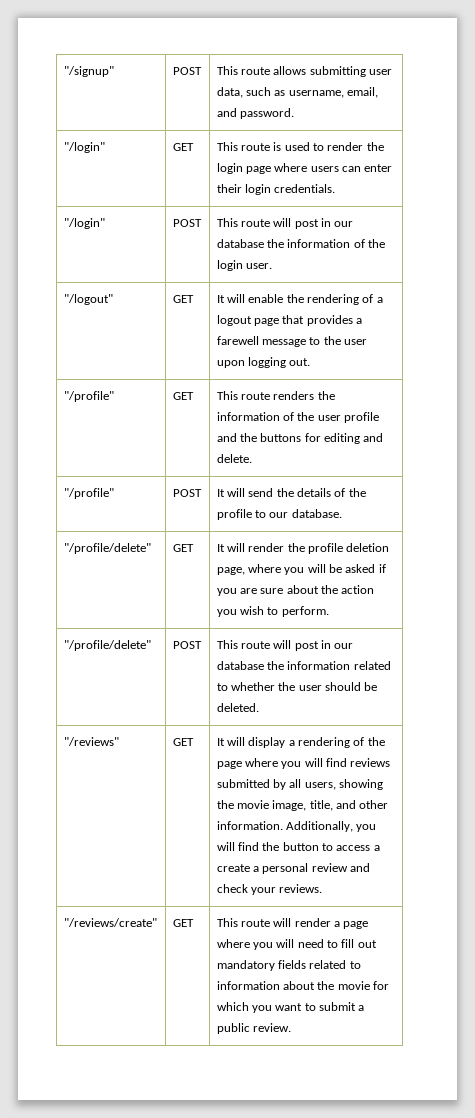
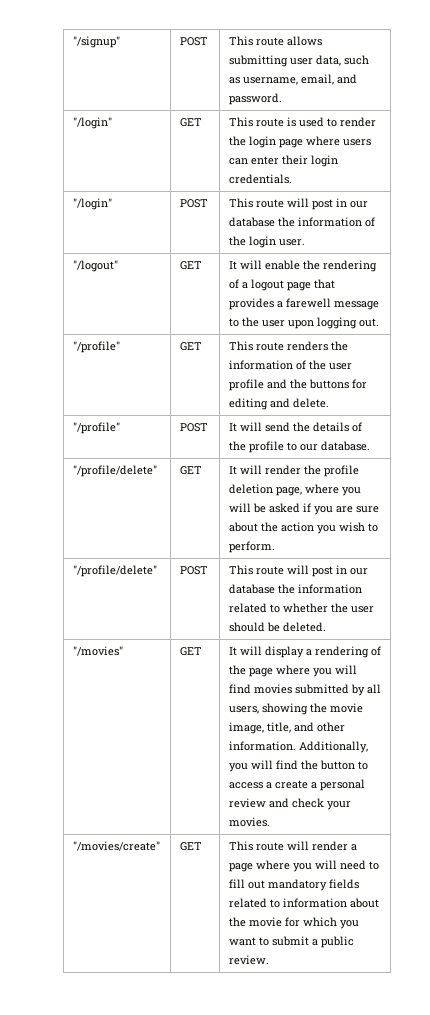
[63,737,119,746] "/reviews" -> [72,646,123,656] "/movies"
[350,758,391,767] reviews -> [253,684,292,694] movies
[279,884,323,893] [63,918,157,927] reviews. // "/reviews/create" -> [228,817,270,827] [72,841,160,851] movies. // "/movies/create"

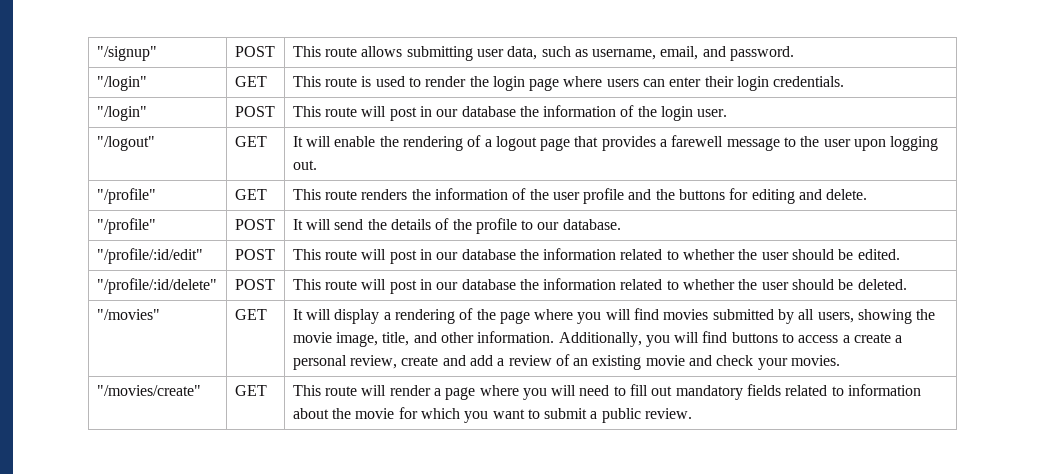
[72,465,157,477] [179,466,202,475] [228,465,359,477] [228,484,361,496] [228,503,379,515] [228,522,378,534] [228,541,275,553] [72,565,157,577] "/profile/delete" | GET | It will render the profile deletion page, where you will be asked if you are sure about the action you wish to perform. // "/profile/delete" -> [96,248,203,264] [234,249,275,260] [292,248,900,264] [96,278,217,294] "/profile/:id/edit" | POST | This route will post in our database the information related to whether the user should be edited. // "/profile/:id/delete"
[300,760,355,770] the button -> [731,332,778,343] buttons
[228,798,266,808] review -> [349,354,685,370] review, create and add a review of an existing movie

